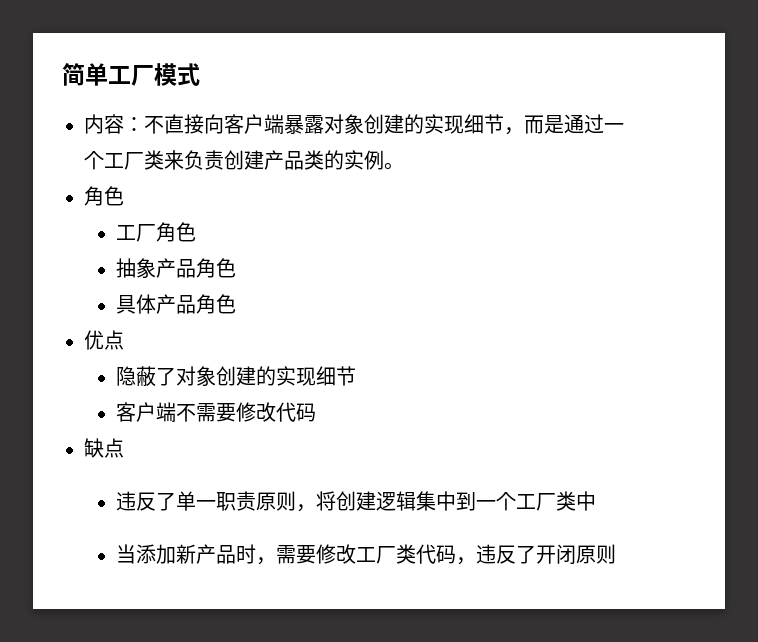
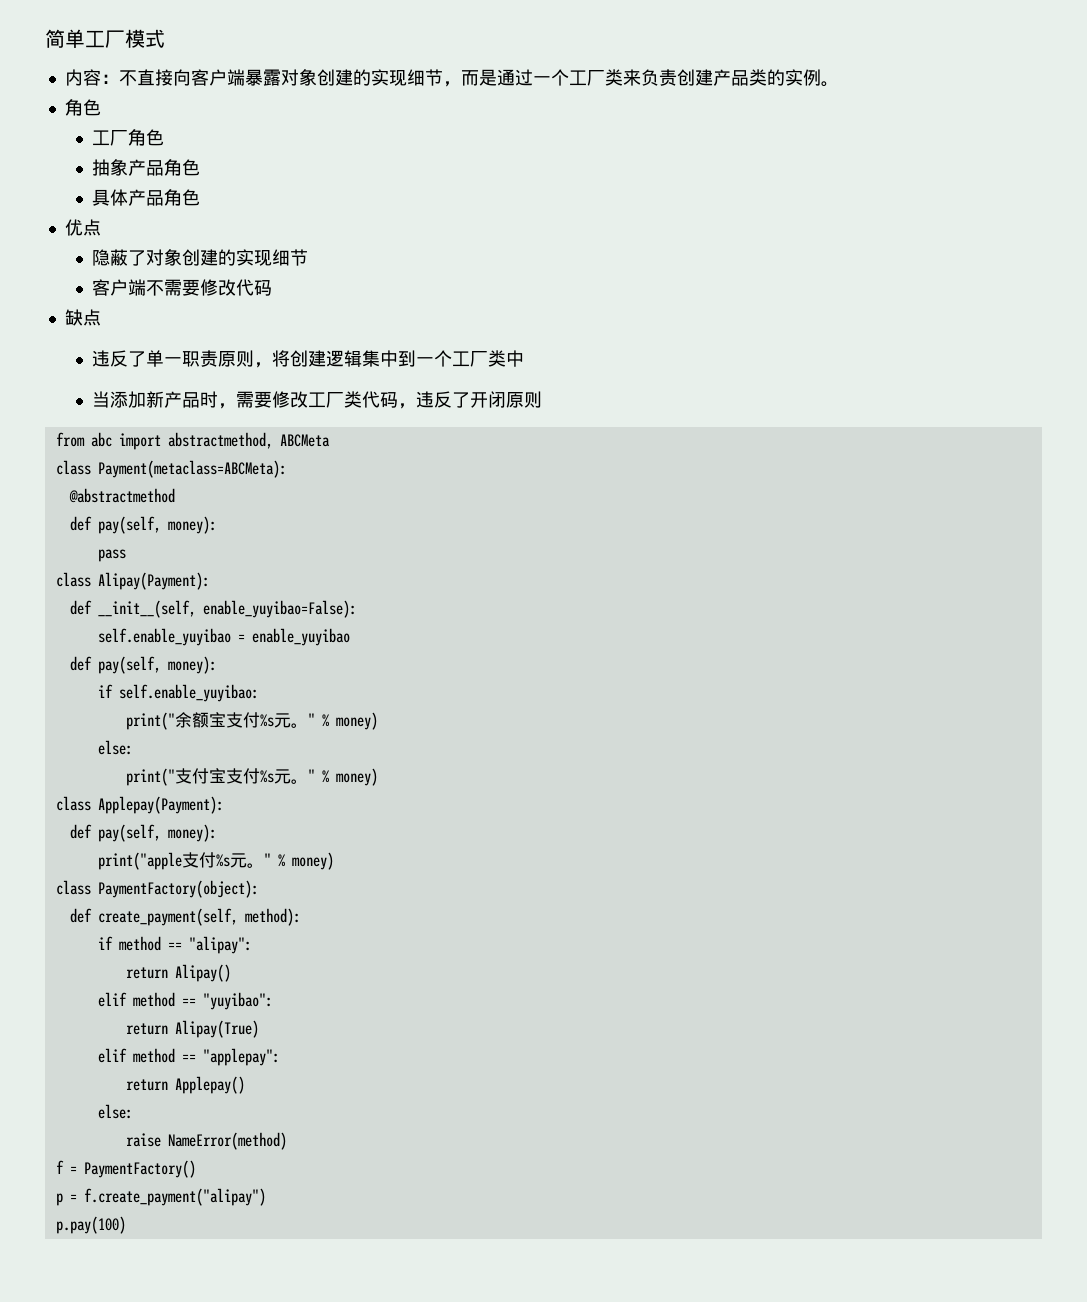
(617, 554) none -> [55,432,330,450] [55,460,287,478] [68,488,175,503] [69,516,217,534] [97,549,126,562] [55,572,210,590] [69,600,357,618] [97,628,350,646] [69,656,217,674] [97,684,259,702] [125,712,378,730] [97,740,133,755] [125,768,378,786] [55,796,224,814] [69,824,217,842] [97,852,334,870] [55,880,259,898] [69,908,301,926] [97,936,252,954] [125,964,231,982] [97,992,273,1010] [125,1020,259,1038] [97,1048,280,1066] [125,1076,245,1094] [97,1104,133,1119] [125,1132,287,1150] [55,1160,196,1178] [55,1188,266,1206] [55,1216,126,1234] // from abc import abstractmethod, ABCMeta // class Payment(metaclass=ABCMeta): // @abstractmethod // def pay(self, money): // pass // class Alipay(Payment): // def __init__(self, enable_yuyibao=False): // self.enable_yuyibao = enable_yuyibao // def pay(self, money): // if self.enable_yuyibao: // print("余额宝支付%s元。" % money) // else: // print("支付宝支付%s元。" % money) // class Applepay(Payment): // def pay(self, money): // print("apple支付%s元。" % money) // class PaymentFactory(object): // def create_payment(self, method): // if method == "alipay": // return Alipay() // elif method == "yuyibao": // return Alipay(True) // elif method == "applepay": // return Applepay() // else: // raise NameError(method) // f = PaymentFactory() // p = f.create_payment("alipay") // p.pay(100)

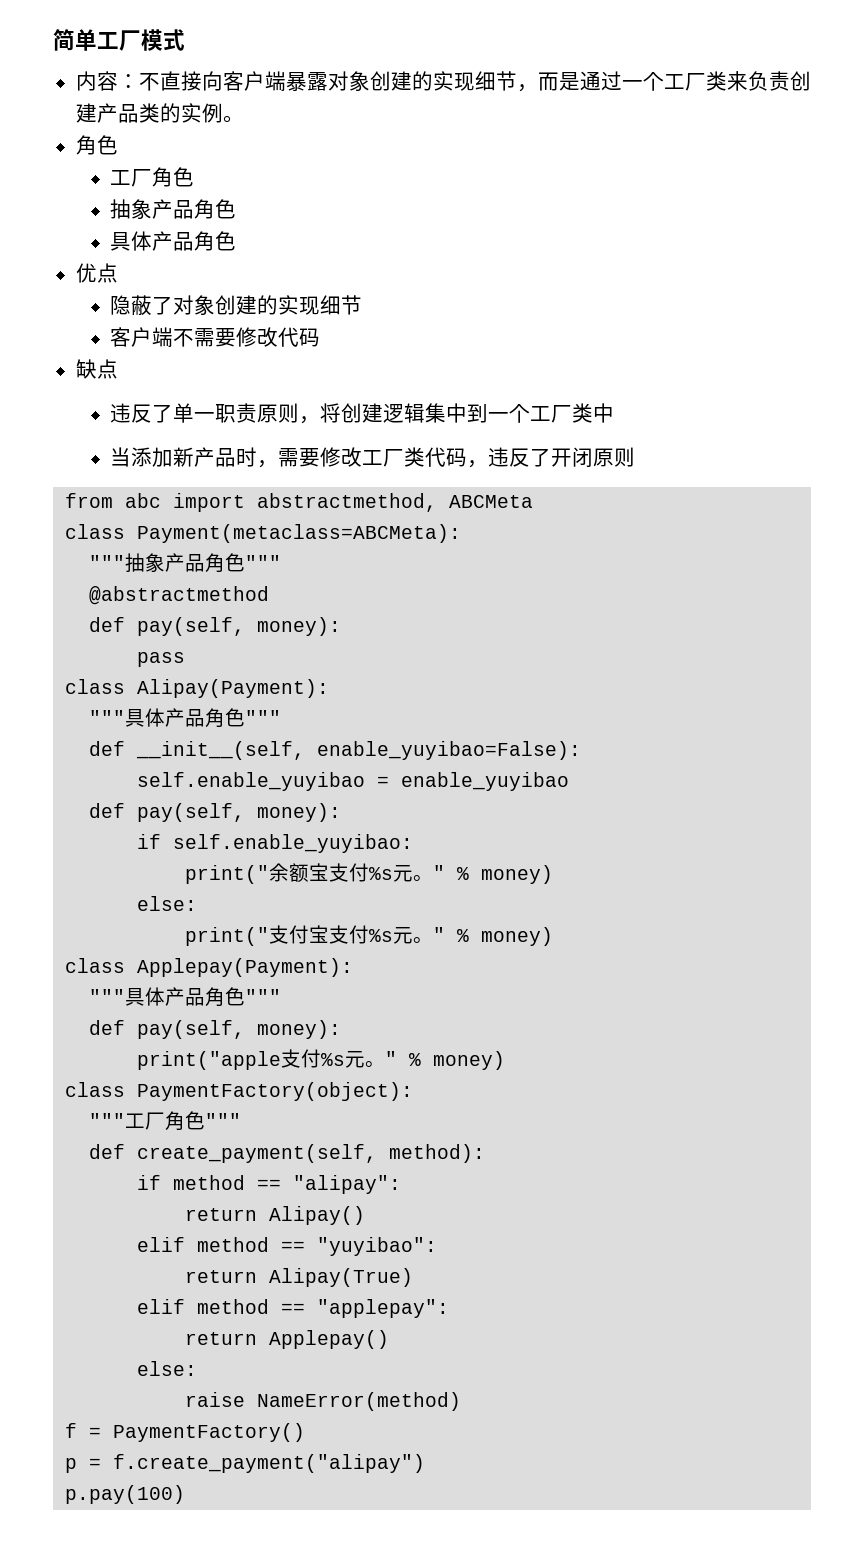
(287, 469) none -> [89,553,282,573] // """抽象产品角色"""
(210, 581) none -> [89,708,282,728] // """具体产品角色"""
(224, 805) none -> [89,987,282,1007] // """具体产品角色"""
(259, 889) none -> [89,1111,242,1131] // """工厂角色"""

